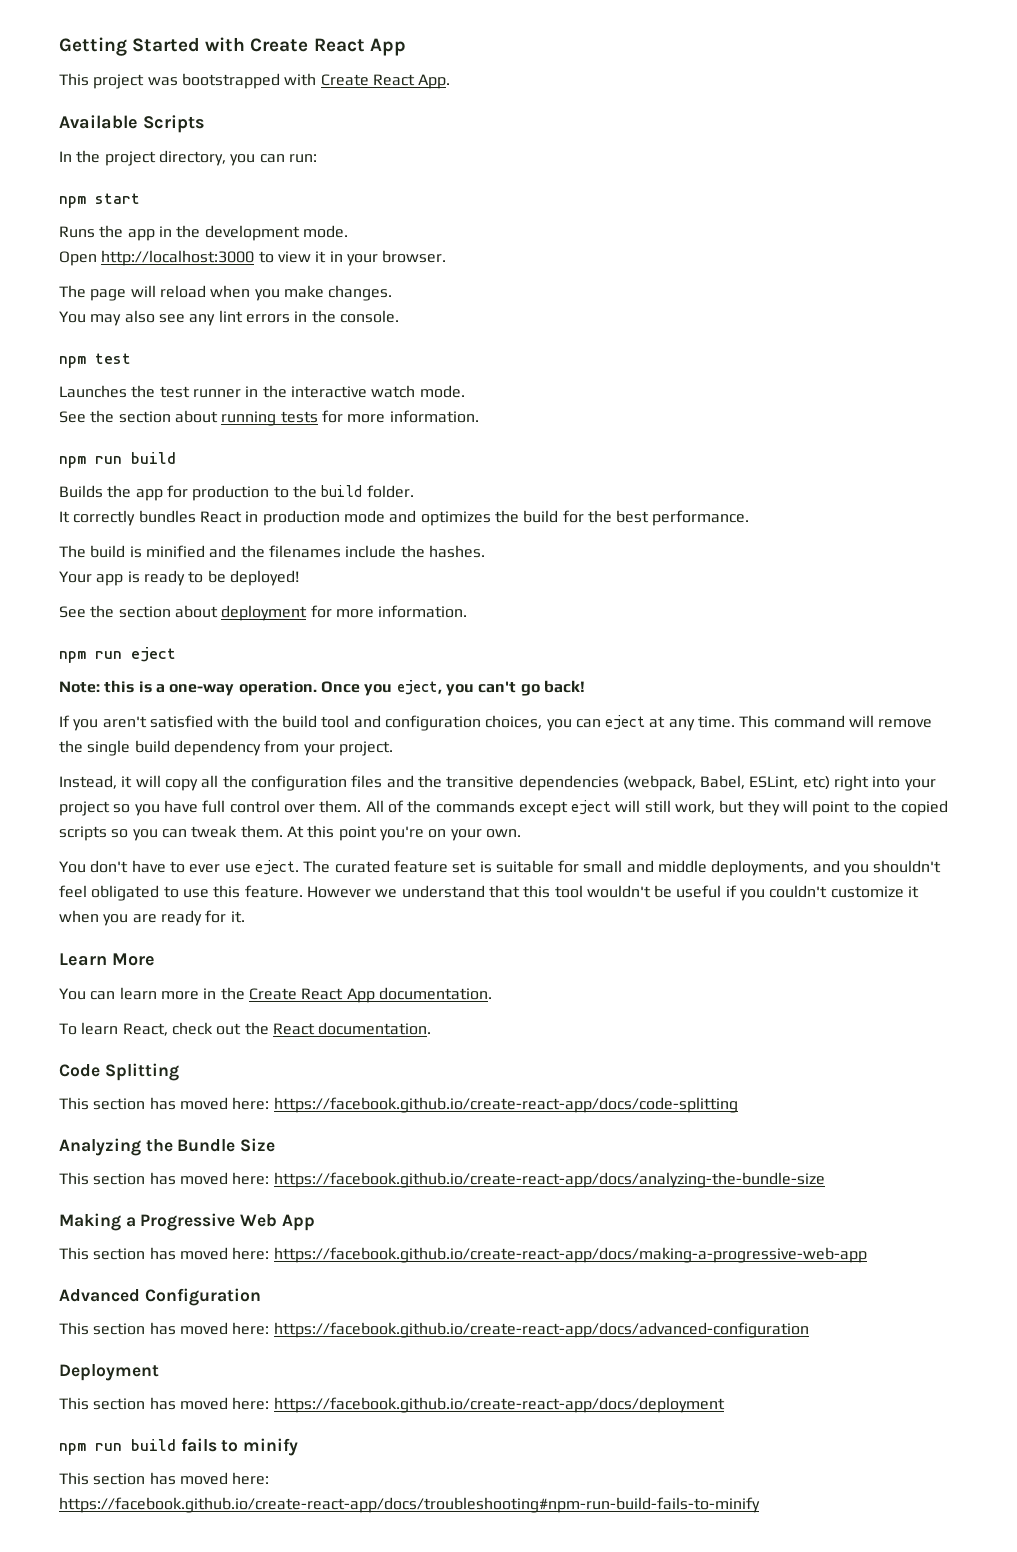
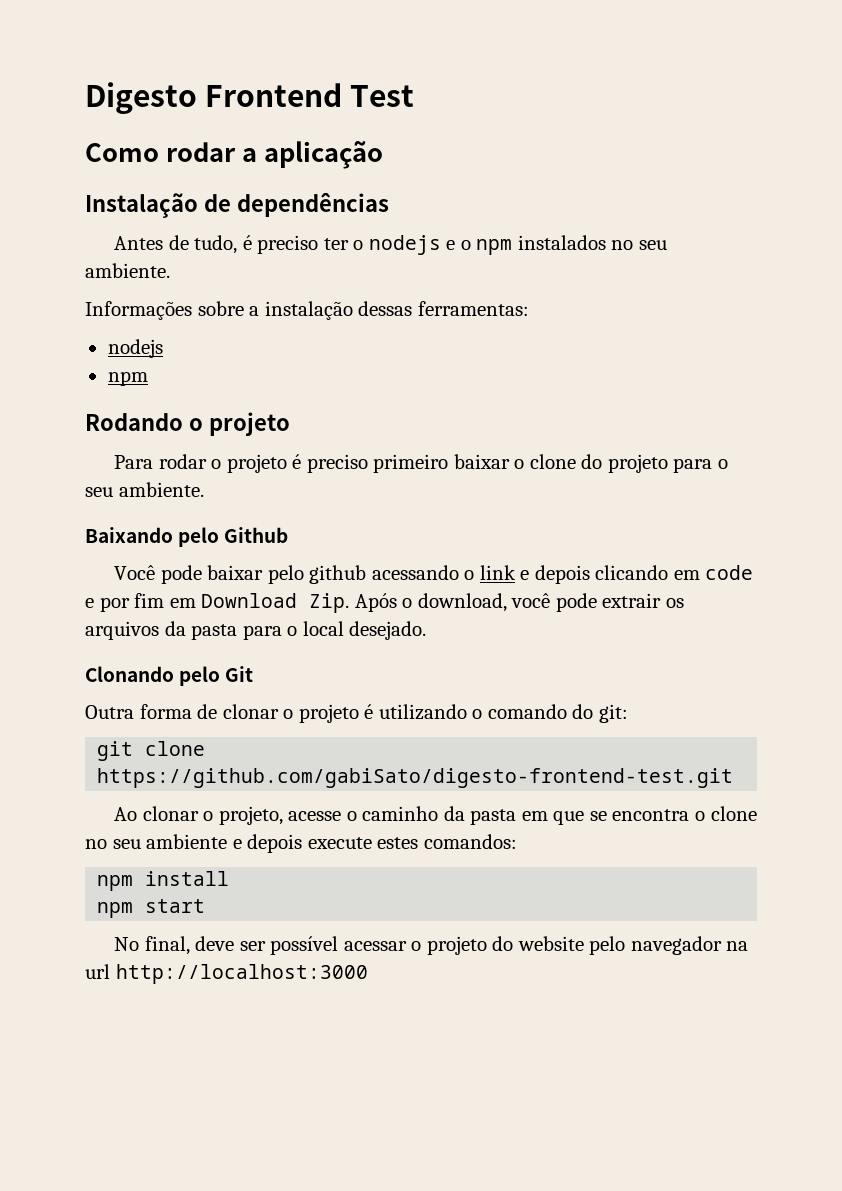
[59,37,406,56] [59,73,451,89] [59,115,205,133] [59,150,317,166] [59,193,140,208] [59,225,348,241] [59,250,447,266] [59,285,393,301] [59,310,399,326] [59,353,131,368] [59,385,465,398] [59,410,479,426] [59,452,176,468] [59,485,414,501] [59,510,750,526] [59,545,485,558] [59,570,299,586] [59,605,468,621] [59,647,176,663] [59,680,585,696] [59,715,933,731] [59,740,393,756] [59,775,936,791] [59,800,949,816] [59,825,521,841] [59,860,942,876] [59,885,920,901] [59,910,245,926] [59,953,155,966] [59,987,492,1003] [59,1022,432,1036] [59,1063,179,1081] [59,1097,738,1113] [59,1138,276,1156] [59,1172,825,1188] [59,1213,315,1231] [59,1247,867,1263] [59,1288,261,1306] [59,1322,809,1338] [59,1364,159,1381] [59,1397,725,1413] [59,1438,299,1456] [59,1472,270,1485] [59,1497,760,1513] Getting Started with Create React App // This project was bootstrapped with Create React App. // Available Scripts // In the project directory, you can run: // npm start // Runs the app in the development mode. // Open http://localhost:3000 to view it in your browser. // The page will reload when you make changes. // You may also see any lint errors in the console. // npm test // Launches the test runner in the interactive watch mode. // See the section about running tests for more information. // npm run build // Builds the app for production to the build folder. // It correctly bundles React in production mode and optimizes the build for the best performance. // The build is minified and the filenames include the hashes. // Your app is ready to be deployed! // See the section about deployment for more information. // npm run eject // Note: this is a one-way operation. Once you eject, you can't go back! // If you aren't satisfied with the build tool and configuration choices, you can eject at any time. This command will remove the single build dependency from your project. // Instead, it will copy all the configuration files and the transitive dependencies (webpack, Babel, ESLint, etc) right into your project so you have full control over them. All of the commands except eject will still work, but they will point to the copied scripts so you can tweak them. At this point you're on your own. // You don't have to ever use eject. The curated feature set is suitable for small and middle deployments, and you shouldn't feel obligated to use this feature. However we understand that this tool wouldn't be useful if you couldn't customize it when you are ready for it. // Learn More // You can learn more in the Create React App documentation. // To learn React, check out the React documentation. // Code Splitting // This section has moved here: https://facebook.github.io/create-react-app/docs/code-splitting // Analyzing the Bundle Size // This section has moved here: https://facebook.github.io/create-react-app/docs/analyzing-the-bundle-size // Making a Progressive Web App // This section has moved here: https://facebook.github.io/create-react-app/docs/making-a-progressive-web-app // Advanced Configuration // This section has moved here: https://facebook.github.io/create-react-app/docs/advanced-configuration // Deployment // This section has moved here: https://facebook.github.io/create-react-app/docs/deployment // npm run build fails to minify // This section has moved here: https://facebook.github.io/create-react-app/docs/troubleshooting#npm-run-build-fails-to-minify -> [85,82,415,114] [85,141,383,169] [85,193,389,218] [114,235,667,255] [85,263,170,278] [85,301,529,320] [107,339,163,358] [107,371,148,386] [85,412,290,436] [114,454,728,473] [85,482,204,497] [85,527,289,547] [114,565,754,584] [85,593,684,613] [85,621,427,640] [85,666,254,686] [85,704,628,723] [97,741,206,761] [97,768,734,788] [114,806,757,825] [85,834,517,853] [97,871,230,891] [97,899,206,918] [114,936,749,955] [85,964,368,984] Digesto Frontend Test // Como rodar a aplicação // Instalação de dependências // Antes de tudo, é preciso ter o nodejs e o npm instalados no seu ambiente. // Informações sobre a instalação dessas ferramentas: // nodejs // npm // Rodando o projeto // Para rodar o projeto é preciso primeiro baixar o clone do projeto para o seu ambiente. // Baixando pelo Github // Você pode baixar pelo github acessando o link e depois clicando em code e por fim em Download Zip. Após o download, você pode extrair os arquivos da pasta para o local desejado. // Clonando pelo Git // Outra forma de clonar o projeto é utilizando o comando do git: // git clone https://github.com/gabiSato/digesto-frontend-test.git // Ao clonar o projeto, acesse o caminho da pasta em que se encontra o clone no seu ambiente e depois execute estes comandos: // npm install // npm start // No final, deve ser possível acessar o projeto do website pelo navegador na url http://localhost:3000

